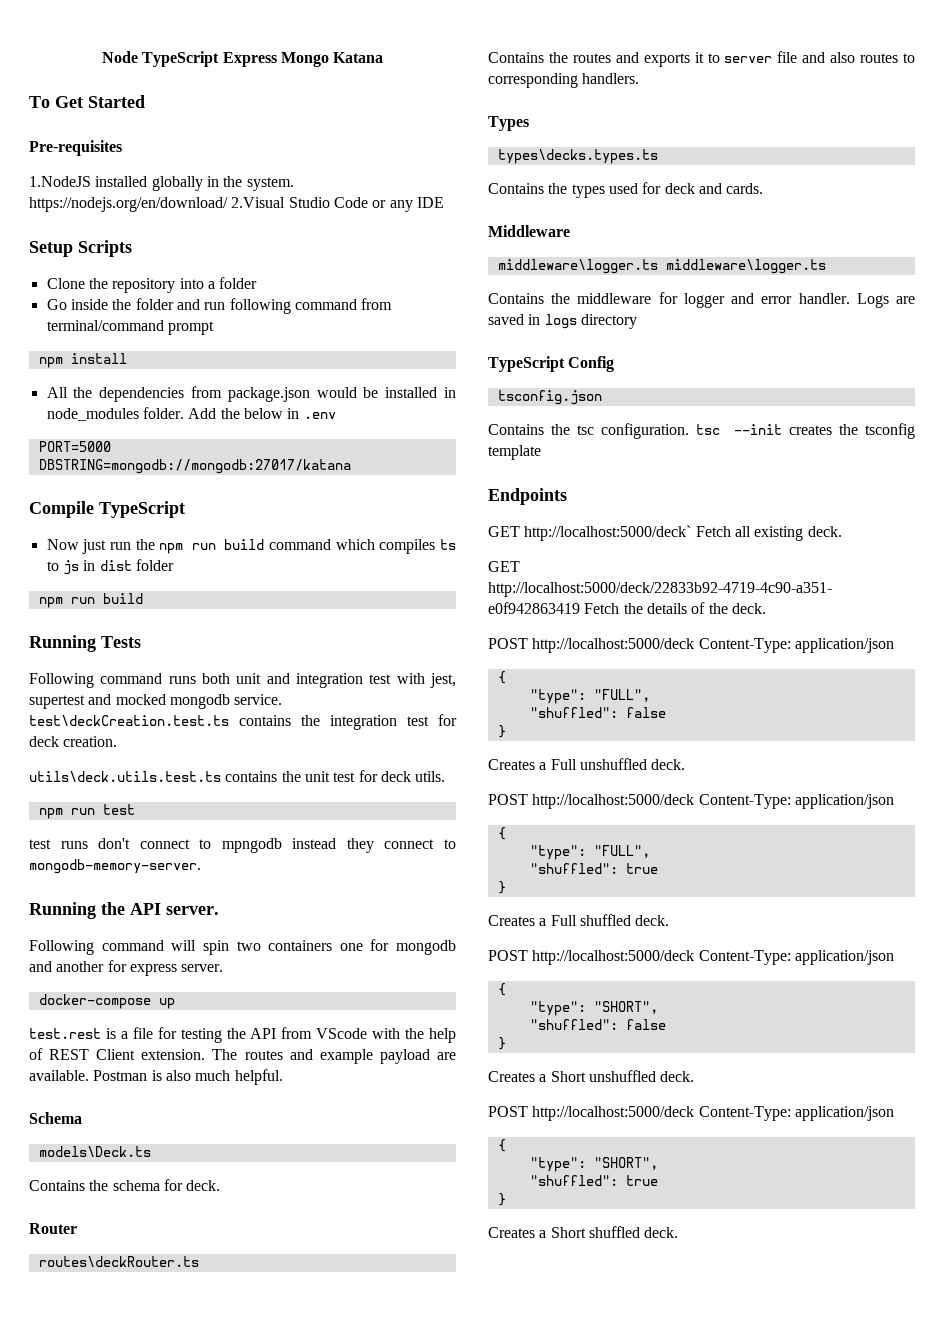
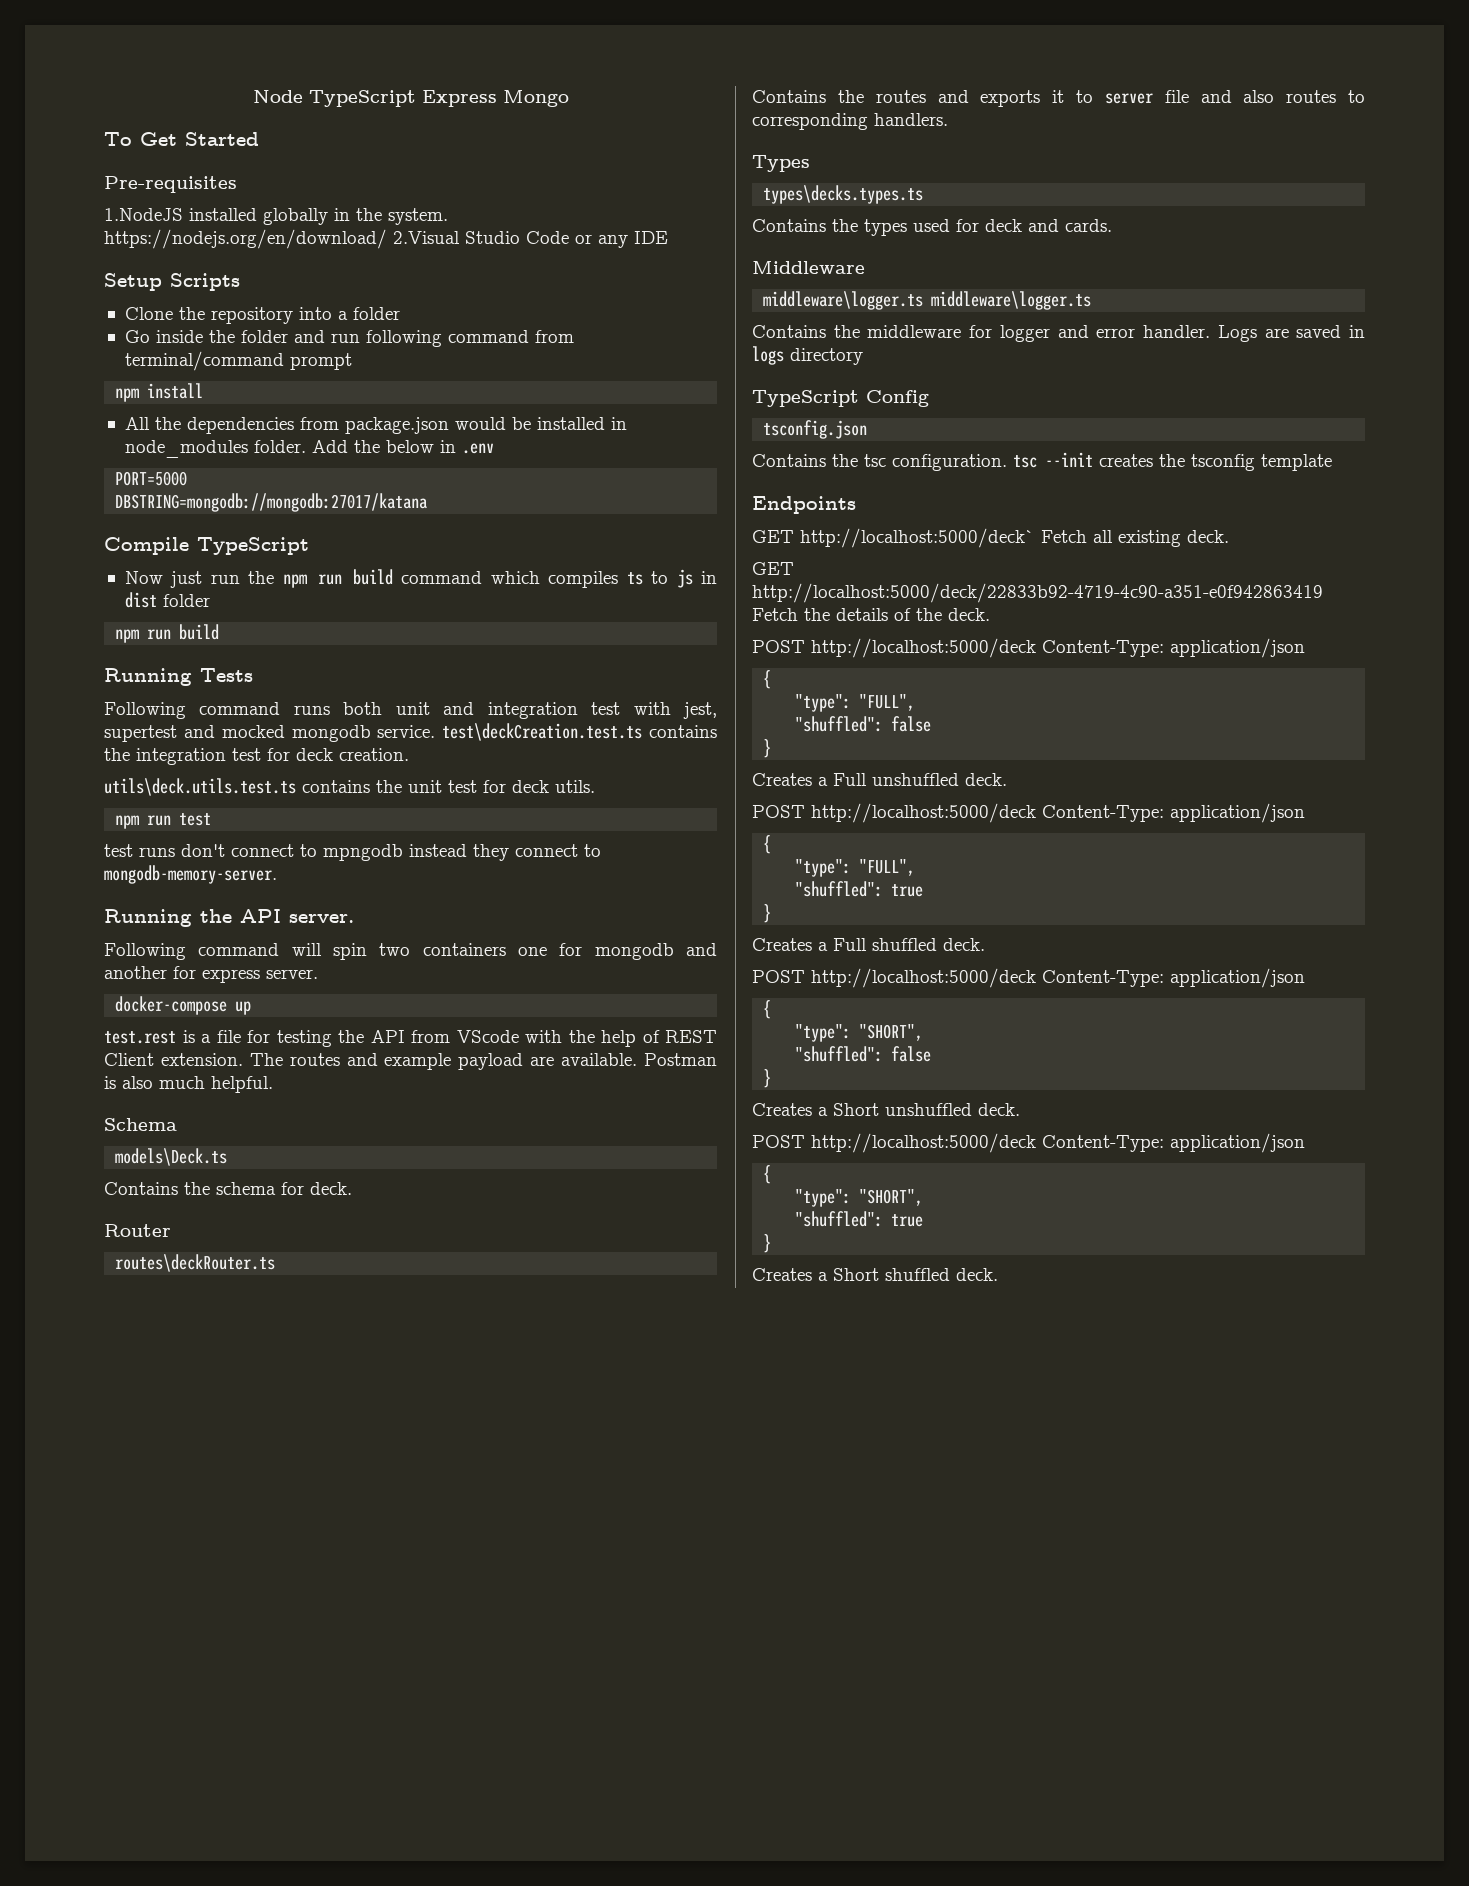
[333,52,384,63] Katana -> (569, 98) none

